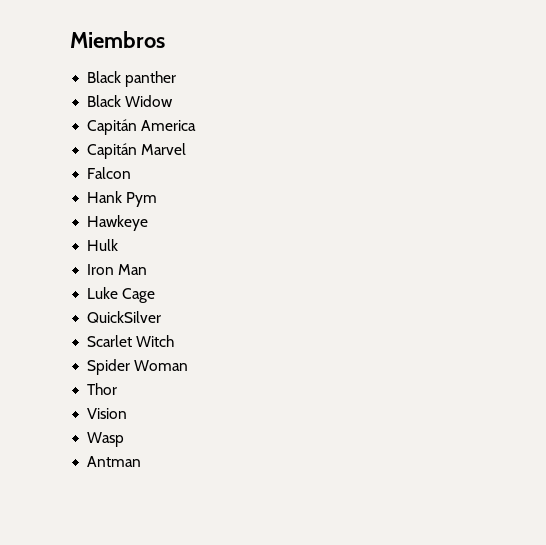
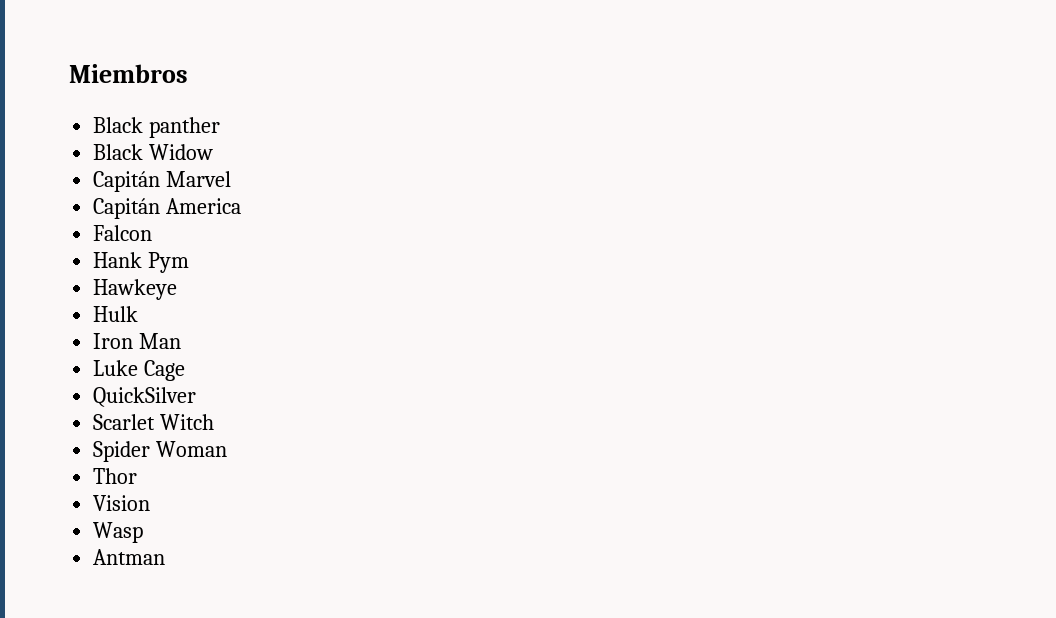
[141,120,197,131] [87,143,187,159] America // Capitán Marvel -> [166,171,232,187] [93,198,242,219] Marvel // Capitán America

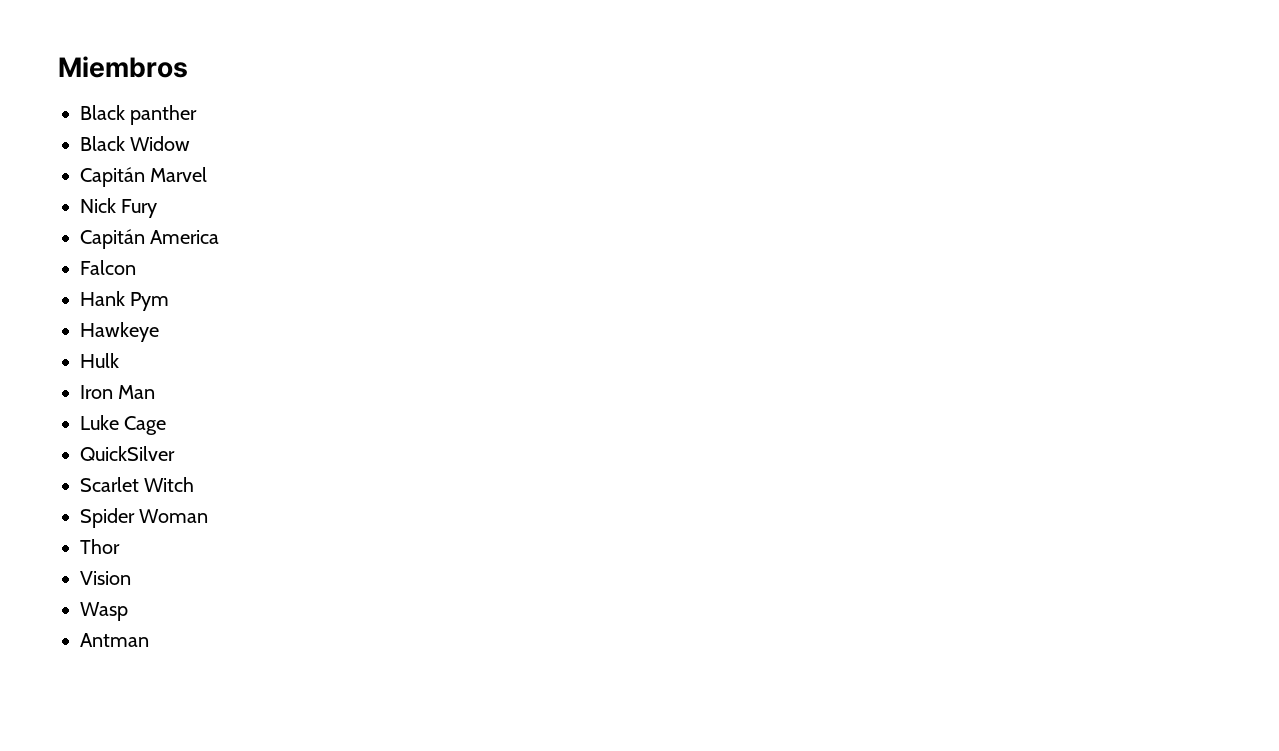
(232, 179) none -> [80,198,158,218] // Nick Fury

